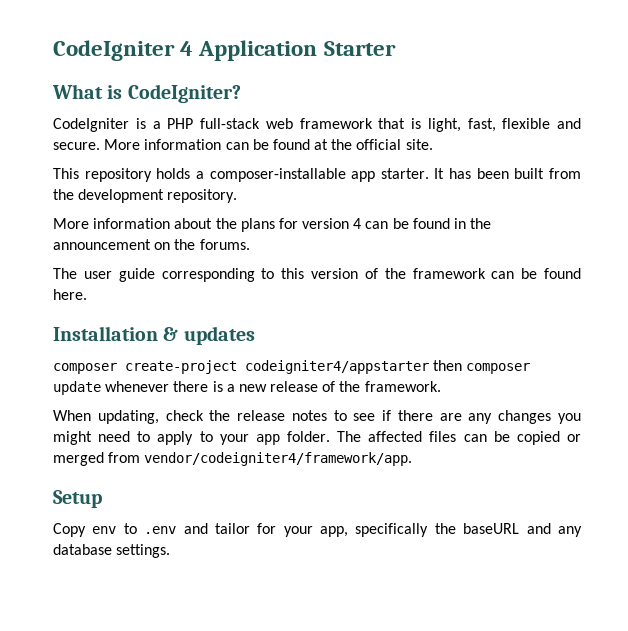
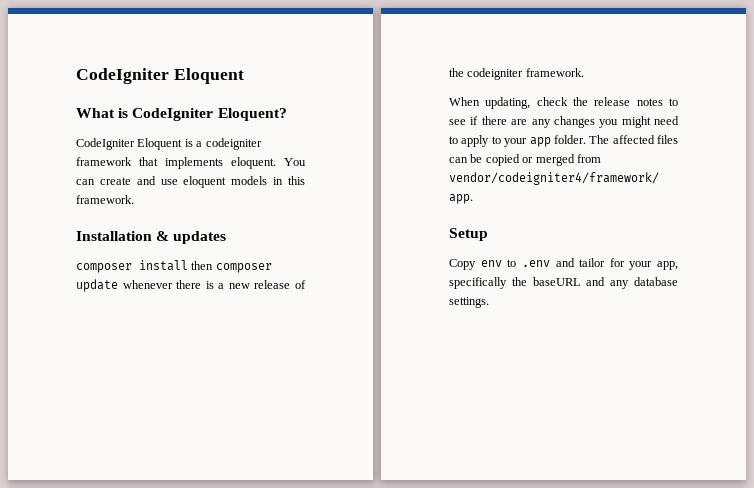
[53,40,396,61] CodeIgniter 4 Application Starter -> [76,68,244,84] CodeIgniter Eloquent
[127,84,241,103] [53,118,581,132] [53,139,433,150] [53,168,581,182] [53,189,238,203] [53,218,492,232] [53,239,250,250] [53,268,581,282] [53,289,87,300] CodeIgniter? // CodeIgniter is a PHP full-stack web framework that is light, fast, flexible and secure. More information can be found at the official site. // This repository holds a composer-installable app starter. It has been built from the development repository. // More information about the plans for version 4 can be found in the announcement on the forums. // The user guide corresponding to this version of the framework can be found here. -> [132,108,287,121] [76,138,262,150] [76,157,306,169] [76,176,305,188] [76,195,134,204] CodeIgniter Eloquent? // CodeIgniter Eloquent is a codeigniter framework that implements eloquent. You can create and use eloquent models in this framework.
[125,360,429,374] create-project codeigniter4/appstarter -> [139,260,188,271] install
(361, 386) none -> [467,68,524,80] codeigniter

